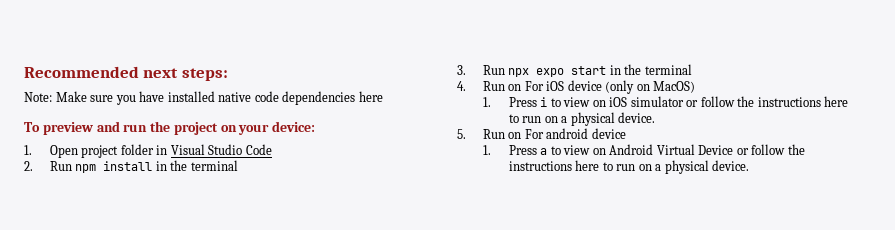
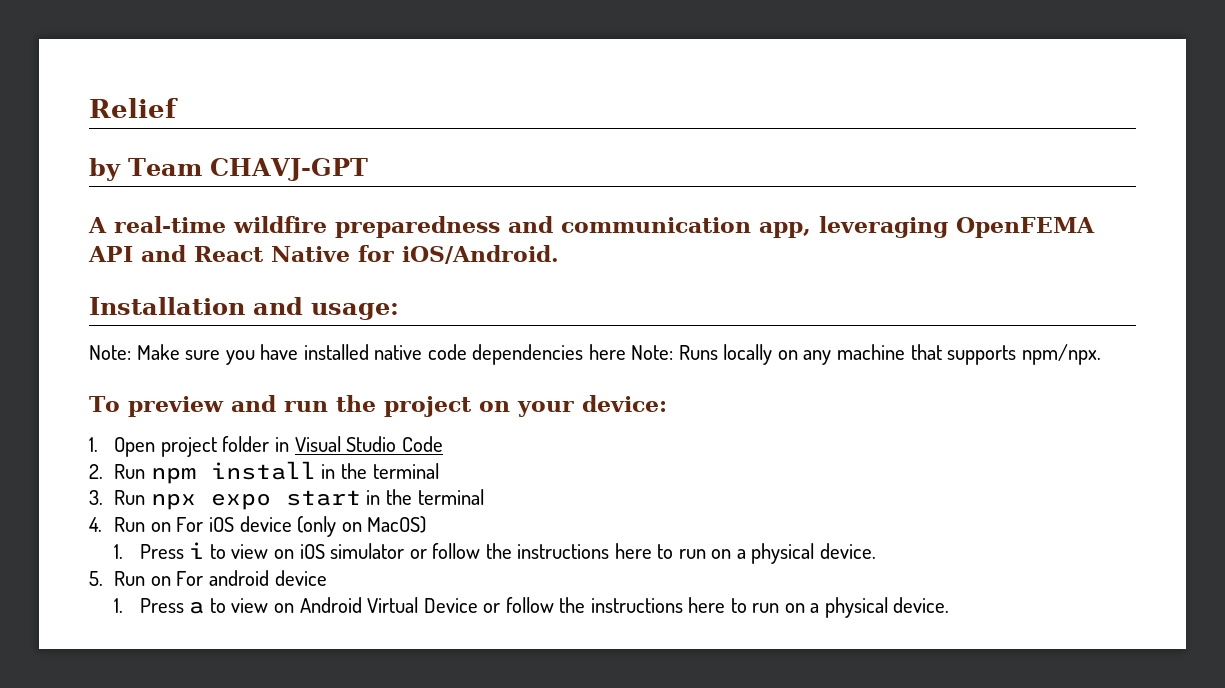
[24,66,228,81] Recommended next steps: -> [89,98,178,118] [89,158,368,181] [88,216,1095,238] [88,245,559,264] [89,297,399,320] Relief // by Team CHAVJ-GPT // A real-time wildfire preparedness and communication app, leveraging OpenFEMA API and React Native for iOS/Android. // Installation and usage:
(383, 96) none -> [631,344,1101,365] Note: Runs locally on any machine that supports npm/npx.

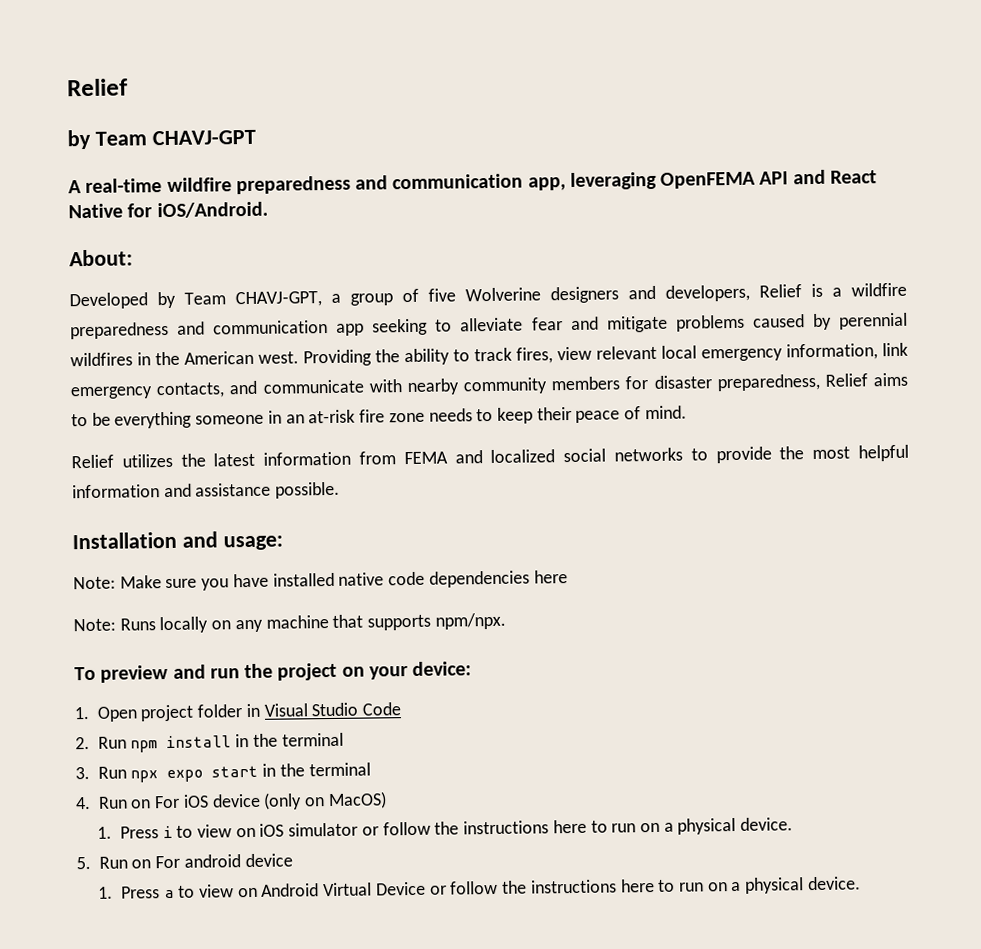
(559, 254) none -> [69,249,133,267] [69,282,907,310] [70,312,909,340] [70,342,908,367] [70,372,908,400] [71,405,687,429] [71,444,909,469] [72,481,341,499] // About: // Developed by Team CHAVJ-GPT, a group of five Wolverine designers and developers, Relief is a wildfire preparedness and communication app seeking to alleviate fear and mitigate problems caused by perennial wildfires in the American west. Providing the ability to track fires, view relevant local emergency information, link emergency contacts, and communicate with nearby community members for disaster preparedness, Relief aims to be everything someone in an at-risk fire zone needs to keep their peace of mind. // Relief utilizes the latest information from FEMA and localized social networks to provide the most helpful information and assistance possible.
(626, 352) none -> (568, 577) //

